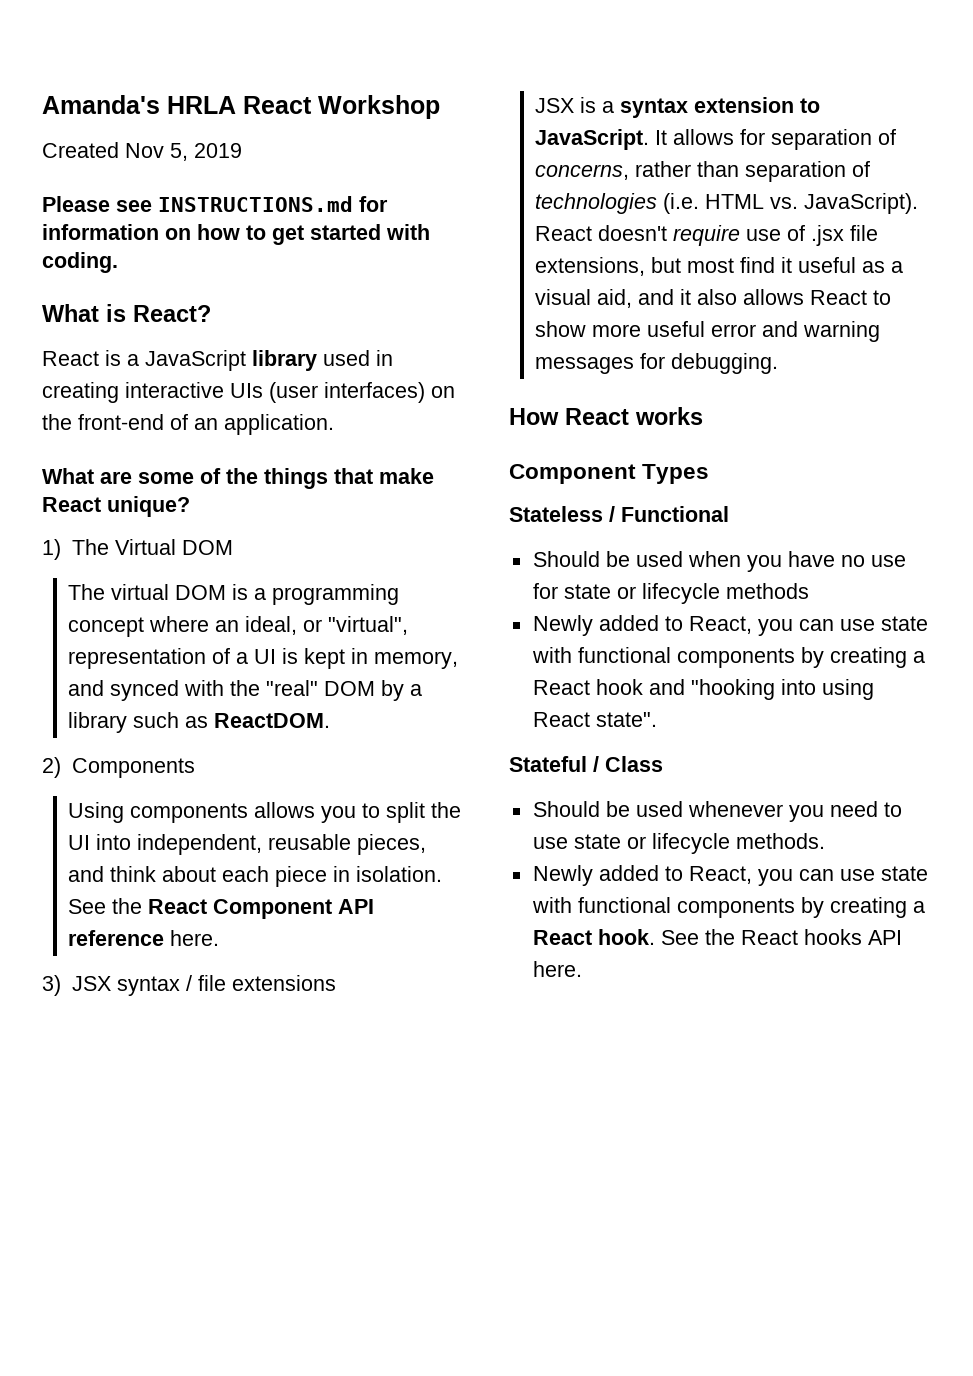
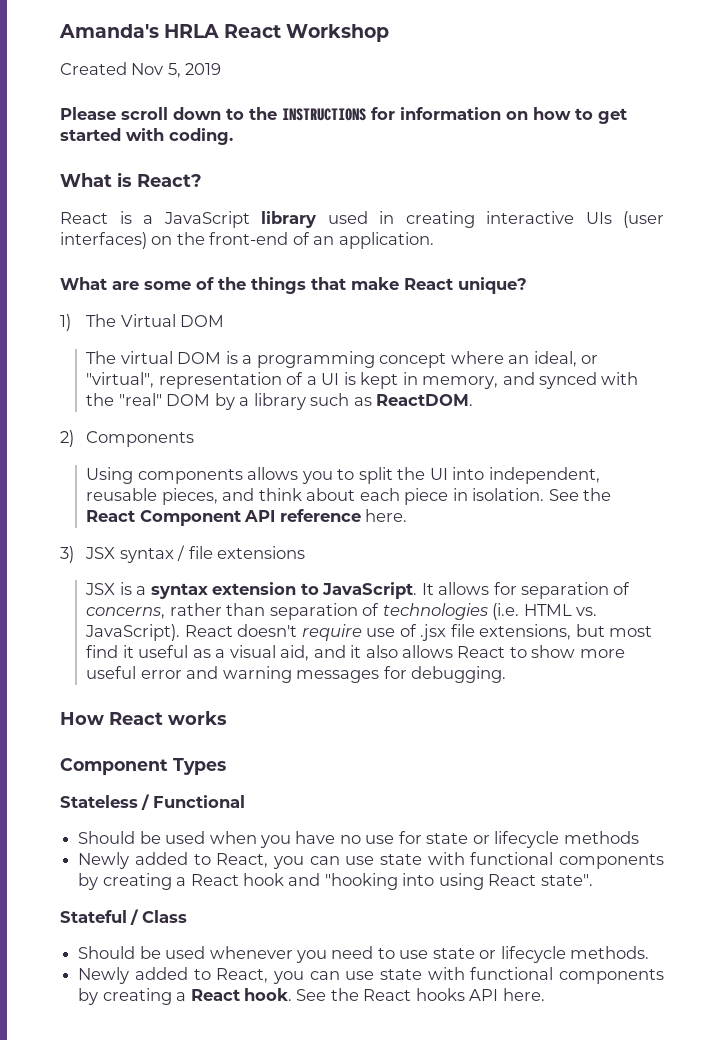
[116,196,353,212] see INSTRUCTIONS.md -> [121,107,366,121] scroll down to the INSTRUCTIONS

